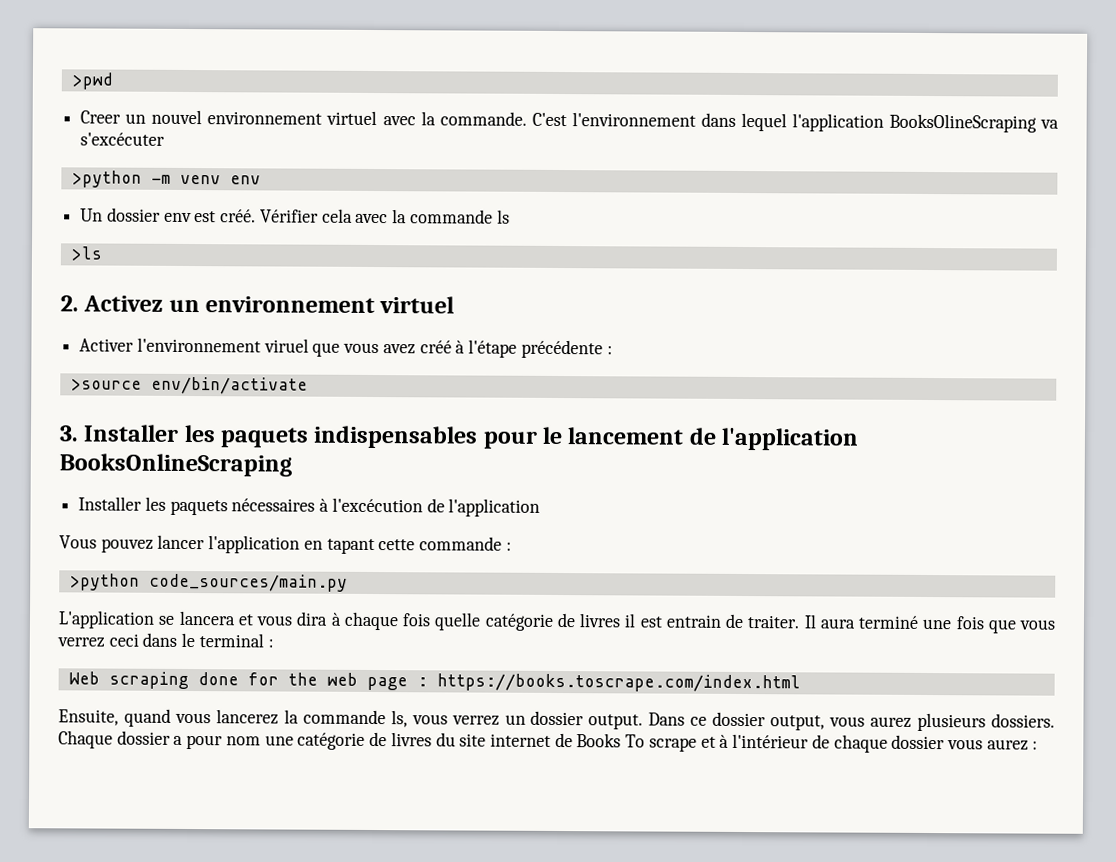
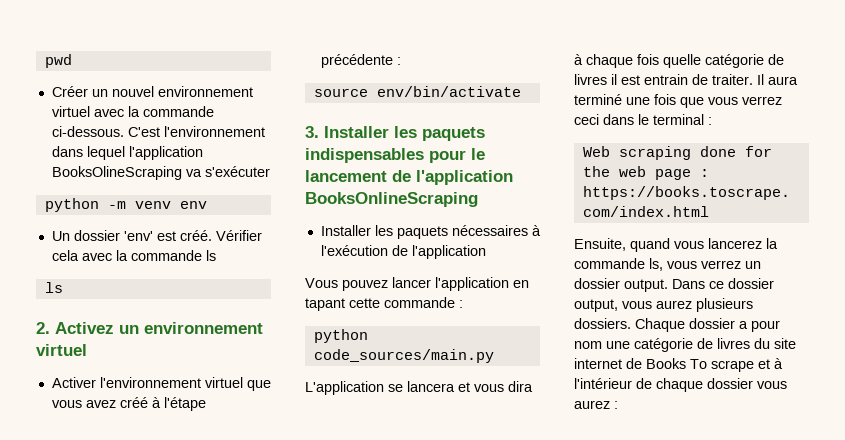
[71,72,113,90] [80,110,122,124] >pwd // Creer -> [44,54,72,68] [51,86,88,97] pwd // Créer
[439,111,527,126] commande. -> [142,106,214,117] [51,126,124,137] commande ci-dessous.
[80,132,166,146] [71,170,142,188] s'excécuter // >python -> [204,166,270,177] [44,198,99,212] s'exécuter // python
[163,212,192,223] env -> [123,231,153,241] 'env'
[70,246,102,261] >ls -> [44,282,63,293] ls
[263,338,309,353] viruel -> [204,377,243,388] virtuel
[70,378,142,391] >source -> [313,88,368,97] source
[331,497,423,513] l'excécution -> [320,245,388,256] l'exécution
[69,573,140,591] >python -> [313,329,368,343] python

